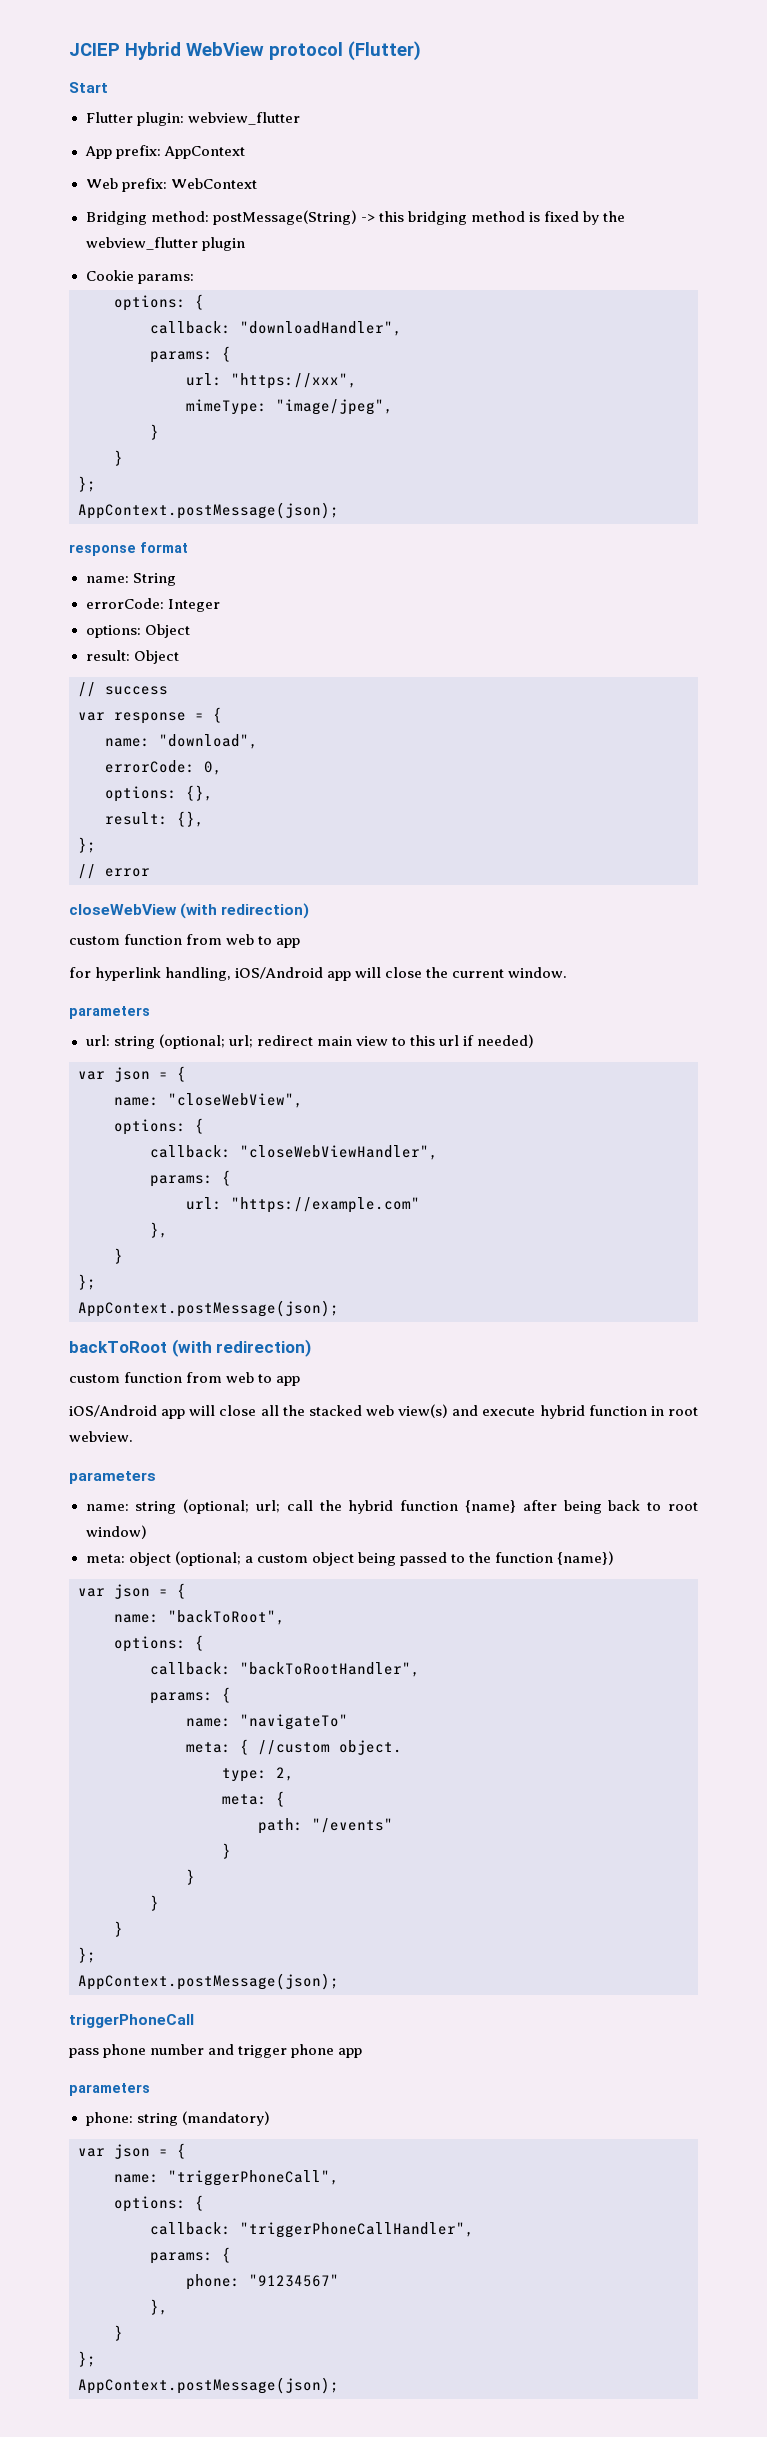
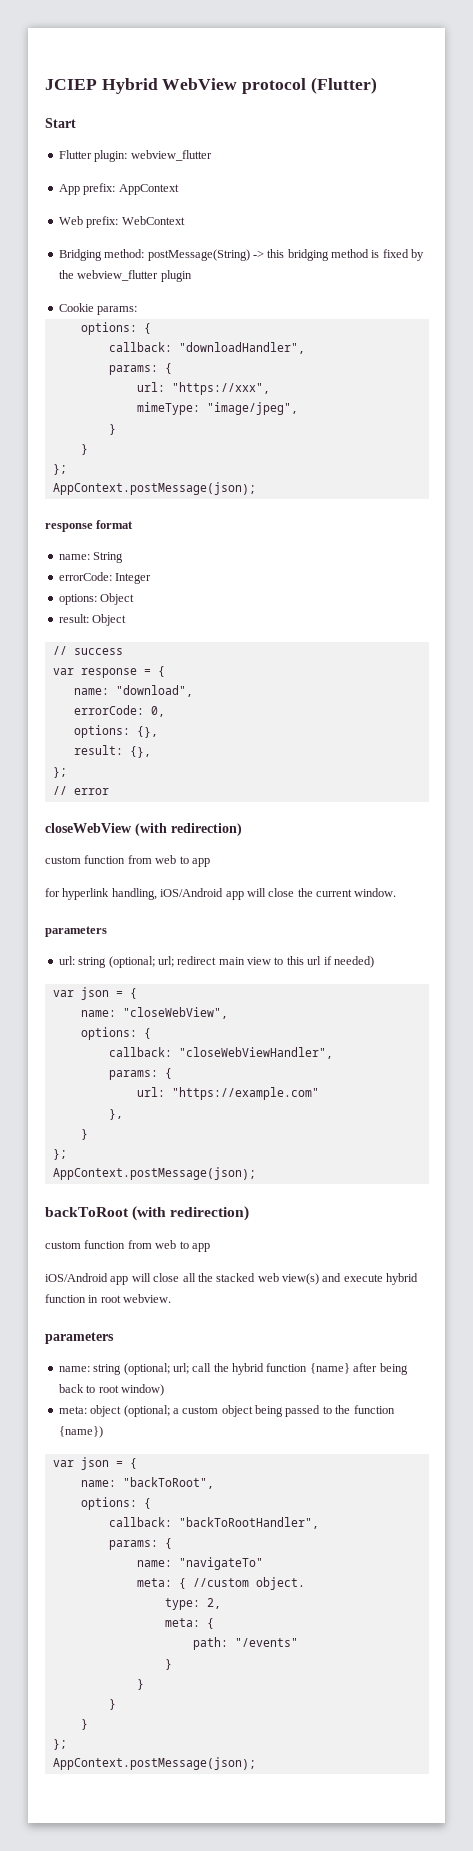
[69,2014,194,2028] [69,2044,363,2058] [69,2083,150,2096] [85,2111,270,2126] [78,2143,186,2159] [114,2170,339,2186] [114,2195,204,2212] [150,2222,474,2238] [150,2247,231,2264] [186,2274,339,2290] [150,2299,168,2315] [114,2325,123,2341] [78,2351,96,2367] [78,2377,339,2394] // triggerPhoneCall // pass phone number and trigger phone app // parameters // phone: string (mandatory) // var json = { // name: "triggerPhoneCall", // options: { // callback: "triggerPhoneCallHandler", // params: { // phone: "91234567" // }, // } // }; // AppContext.postMessage(json); -> (256, 1763) none

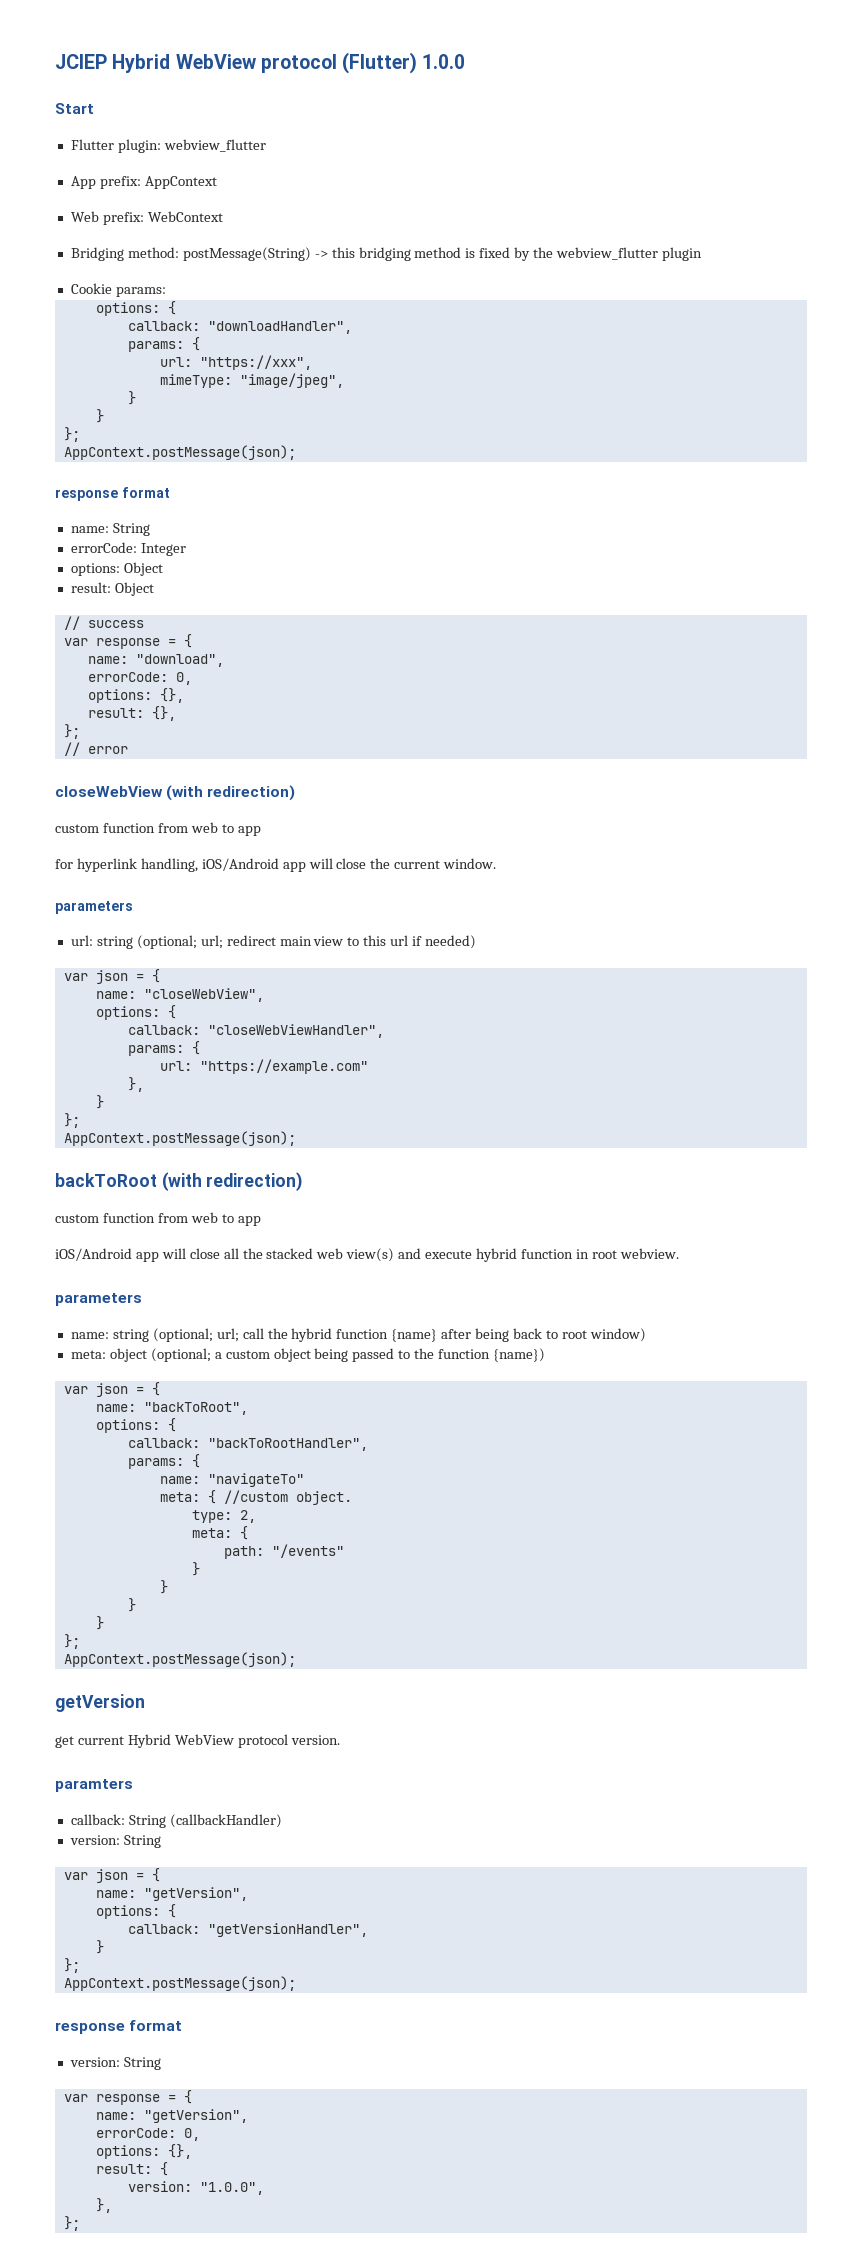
(377, 85) none -> [422,54,466,69] 1.0.0
(256, 1763) none -> [55,1694,145,1712] [55,1734,340,1748] [55,1779,133,1792] [70,1814,282,1828] [69,1835,161,1848] [63,1868,160,1883] [95,1887,248,1901] [95,1904,176,1919] [127,1923,368,1937] [95,1940,104,1954] [63,1958,80,1973] [63,1976,296,1991] [55,2020,183,2034] [69,2057,161,2070] [63,2090,192,2105] [95,2109,248,2123] [95,2128,200,2141] [95,2144,192,2159] [95,2162,168,2176] [127,2181,264,2195] [95,2198,112,2213] [63,2216,80,2231] // getVersion // get current Hybrid WebView protocol version. // paramters // callback: String (callbackHandler) // version: String // var json = { // name: "getVersion", // options: { // callback: "getVersionHandler", // } // }; // AppContext.postMessage(json); // response format // version: String // var response = { // name: "getVersion", // errorCode: 0, // options: {}, // result: { // version: "1.0.0", // }, // };

